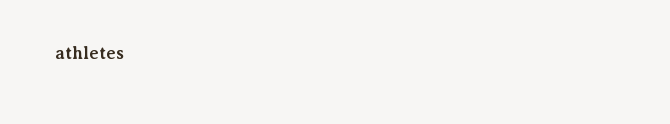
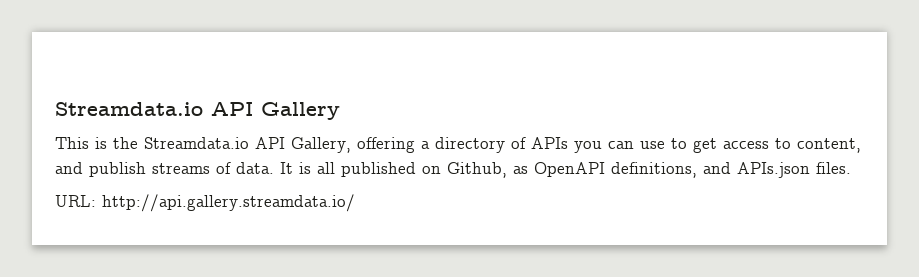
[55,46,124,59] athletes -> [55,102,340,120] [55,137,861,153] [55,162,851,178] [55,194,355,212] Streamdata.io API Gallery // This is the Streamdata.io API Gallery, offering a directory of APIs you can use to get access to content, and publish streams of data. It is all published on Github, as OpenAPI definitions, and APIs.json files. // URL: http://api.gallery.streamdata.io/

